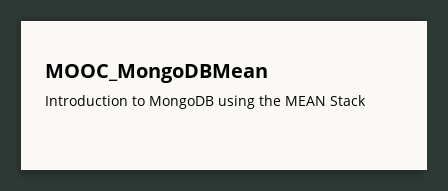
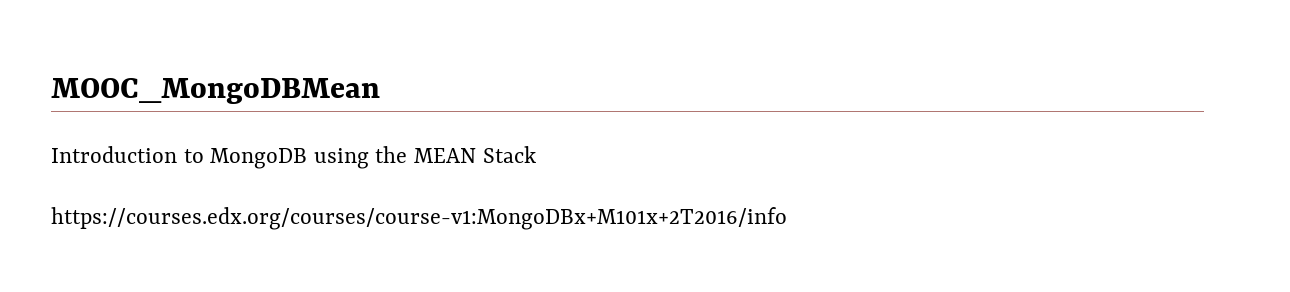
(366, 100) none -> [51,207,787,230] // https://courses.edx.org/courses/course-v1:MongoDBx+M101x+2T2016/info

